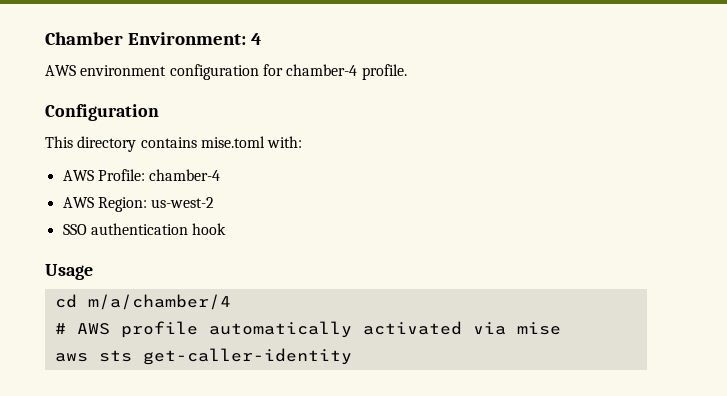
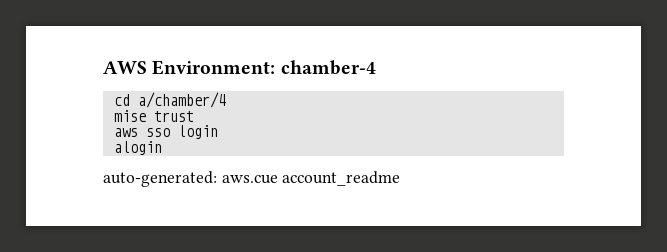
[45,32,262,45] [45,64,407,80] [45,104,159,121] [45,136,303,152] [62,169,221,181] [62,197,215,212] [62,223,227,235] [45,264,93,280] [54,294,231,310] [54,321,506,338] Chamber Environment: 4 // AWS environment configuration for chamber-4 profile. // Configuration // This directory contains mise.toml with: // AWS Profile: chamber-4 // AWS Region: us-west-2 // SSO authentication hook // Usage // cd m/a/chamber/4 // # AWS profile automatically activated via -> [103,60,376,75] [113,92,226,108] AWS Environment: chamber-4 // cd a/chamber/4 //
(561, 328) none -> [153,111,194,122] trust
[98,348,352,365] sts get-caller-identity -> [145,125,218,139] [113,141,162,155] [103,171,401,187] sso login // alogin // auto-generated: aws.cue account_readme

